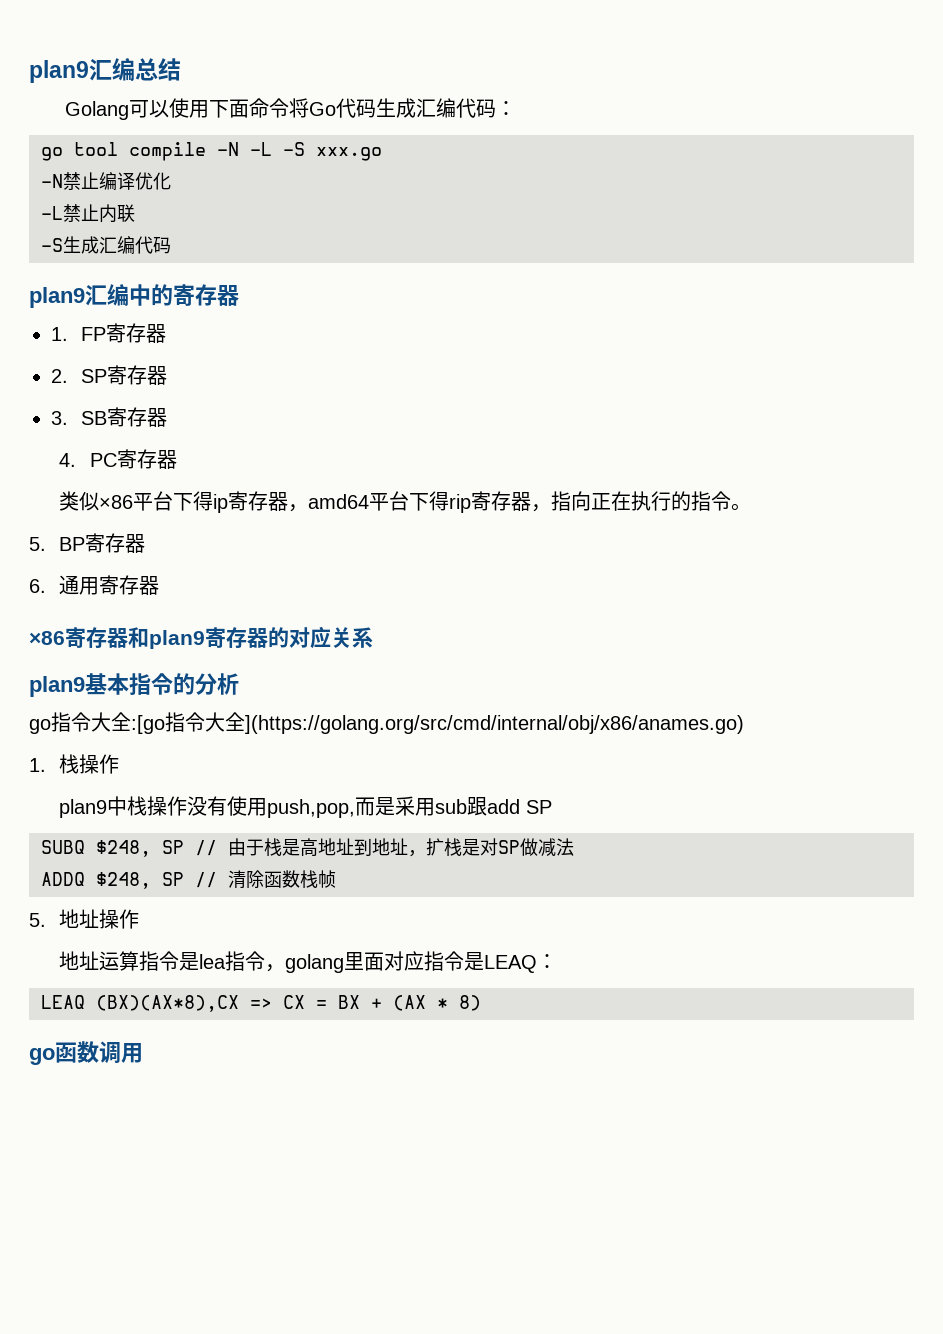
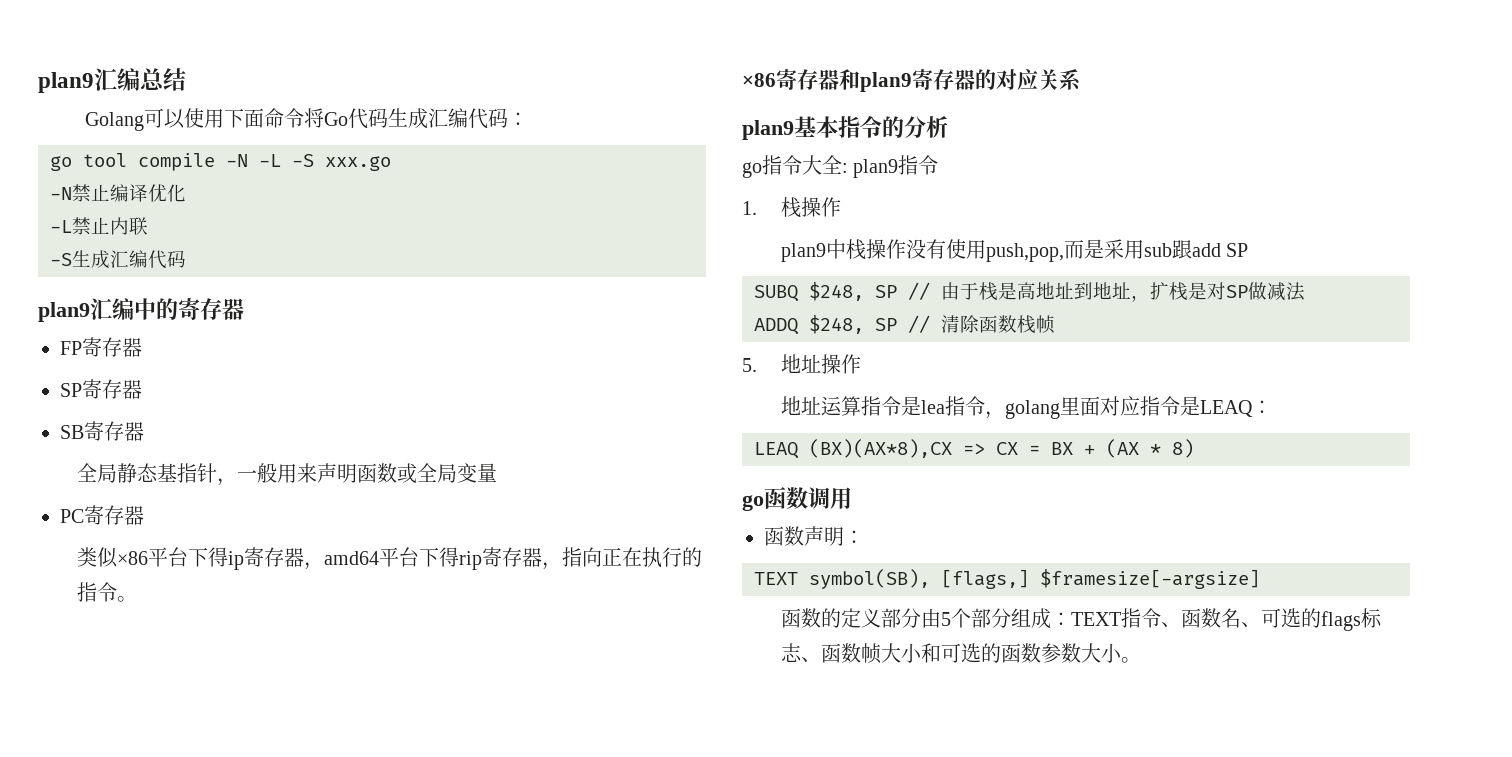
[51,327,68,341] 1. -> (244, 309) none
[51,369,68,383] 2. -> (142, 347) none
[51,411,68,425] 3. -> (142, 389) none
[59,453,77,467] 4. -> [77,463,498,486] 全局静态基指针，一般用来声明函数或全局变量 //
[29,533,146,553] [29,575,160,595] // 5. BP寄存器 // 6.通用寄存器 -> (138, 599) none
[131,712,744,734] :[go指令大全](https://golang.org/src/cmd/internal/obj/x86/anames.go) -> [842,155,939,178] : plan9指令
(143, 1053) none -> [764,526,864,546] [754,569,1260,589] [781,608,1383,631] [781,643,1142,664] // 函数声明： // TEXT symbol(SB), [flags,] $framesize[-argsize] // 函数的定义部分由5个部分组成：TEXT指令、函数名、可选的flags标志、函数帧大小和可选的函数参数大小。

